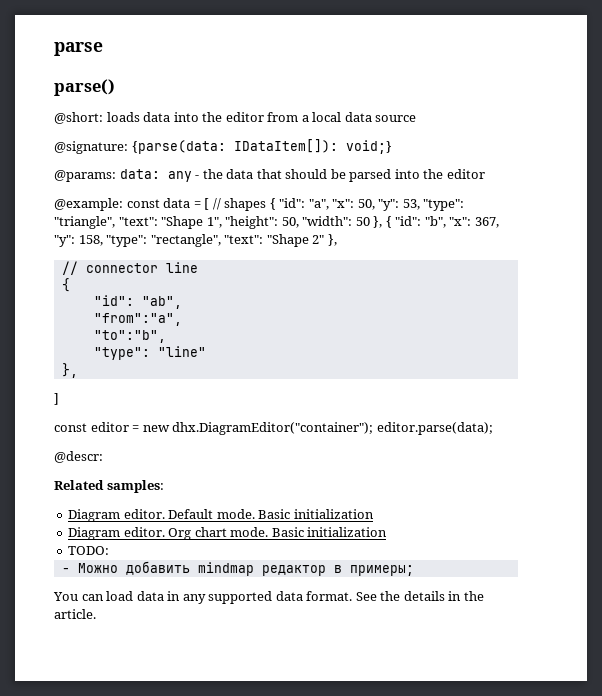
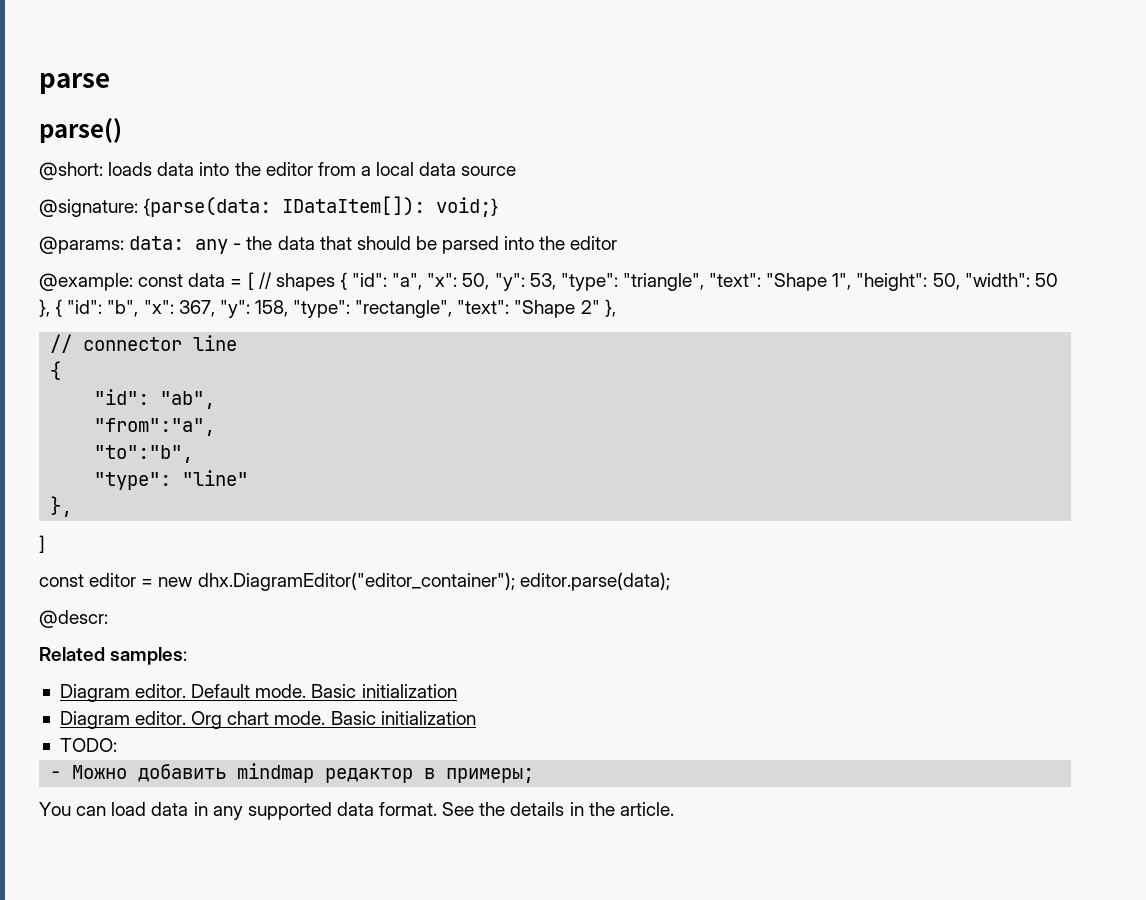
[172,422,374,435] dhx.DiagramEditor("container"); -> [197,572,515,591] dhx.DiagramEditor("editor_container");

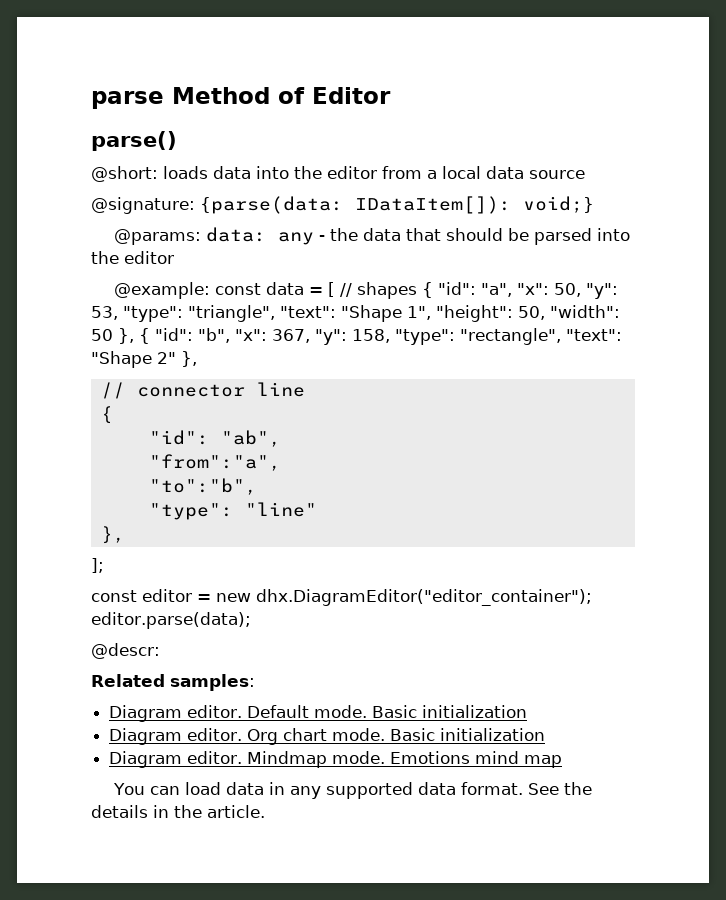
(110, 83) none -> [172,87,391,104] Method of Editor
[39,535,45,553] ] -> [91,558,104,573] ];
[59,738,117,752] [50,763,535,783] TODO: // - Можно добавить mindmap редактор в примеры; -> [109,751,563,768] Diagram editor. Mindmap mode. Emotions mind map

